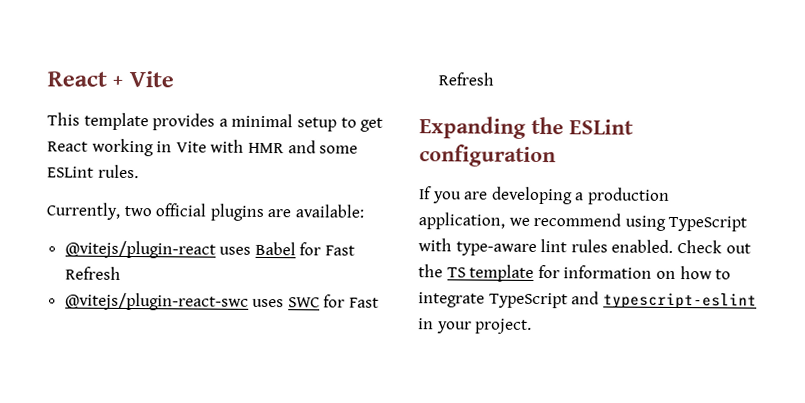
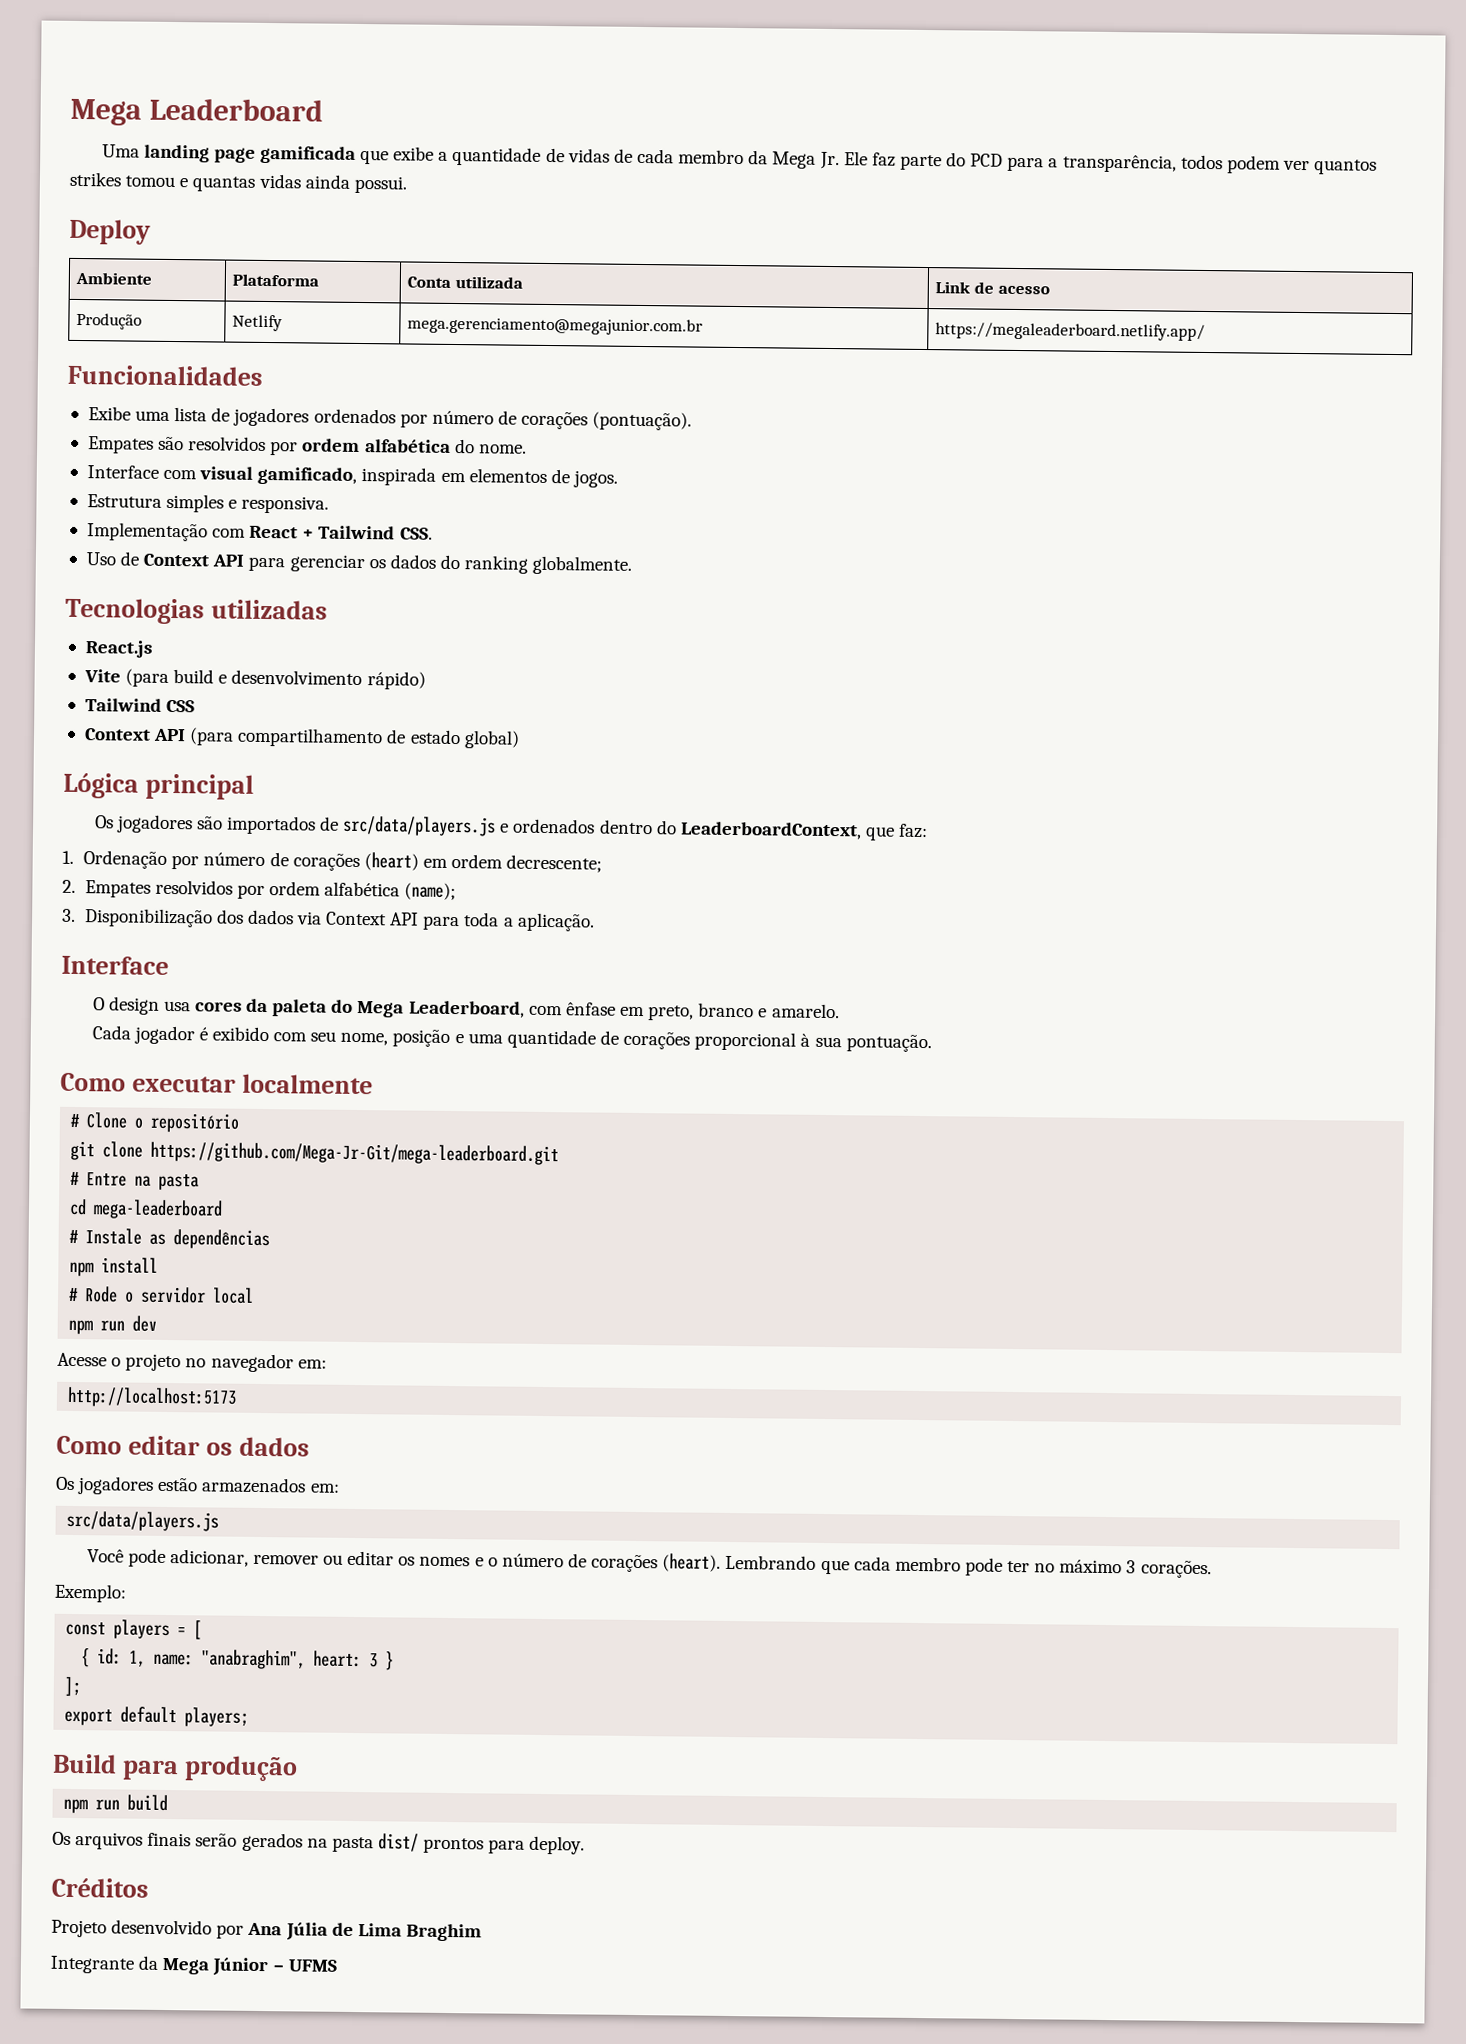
[47,70,174,88] [47,112,384,132] [47,138,359,157] [47,164,139,179] [46,202,364,221] [64,240,356,259] [64,266,121,280] [64,292,380,311] [437,72,494,86] [419,116,634,139] [419,144,556,168] [419,186,670,205] [418,212,748,232] [418,238,751,256] [418,264,732,282] [418,291,757,310] [418,318,533,334] React + Vite // This template provides a minimal setup to get React working in Vite with HMR and some ESLint rules. // Currently, two official plugins are available: // @vitejs/plugin-react uses Babel for Fast Refresh // @vitejs/plugin-react-swc uses SWC for Fast Refresh // Expanding the ESLint configuration // If you are developing a production application, we recommend using TypeScript with type-aware lint rules enabled. Check out the TS template for information on how to integrate TypeScript and typescript-eslint in your project. -> [70,97,323,126] [101,144,1378,175] [69,171,407,194] [69,218,151,245] [75,271,153,285] [232,273,320,287] [407,275,523,289] [935,281,1050,295] [76,312,143,330] [232,314,284,332] [407,316,704,336] [935,322,1206,341] [67,364,263,386] [87,406,693,431] [87,436,527,456] [86,465,618,488] [86,493,330,514] [86,522,433,542] [85,551,633,575] [65,597,328,625] [84,640,153,658] [83,668,426,690] [84,698,196,713] [83,727,520,749] [63,772,254,800] [94,814,929,841] [62,850,603,873] [62,879,457,901] [62,908,595,932] [61,955,169,975] [92,996,840,1021] [91,1025,932,1053] [60,1072,373,1095] [70,1112,240,1133] [70,1140,560,1166] [70,1171,200,1191] [69,1198,224,1220] [69,1228,271,1250] [69,1257,159,1277] [68,1286,255,1304] [68,1315,158,1335] [57,1352,327,1373] [67,1386,238,1408] [56,1435,310,1457] [55,1476,340,1495] [66,1510,220,1532] [86,1548,1212,1579] [54,1583,126,1603] [65,1619,203,1640] [81,1648,395,1671] [64,1676,82,1697] [64,1706,250,1727] [52,1753,298,1782] [63,1794,169,1814] [52,1831,586,1855] [51,1877,149,1898] [51,1919,482,1942] [50,1955,337,1977] Mega Leaderboard // Uma landing page gamificada que exibe a quantidade de vidas de cada membro da Mega Jr. Ele faz parte do PCD para a transparência, todos podem ver quantos strikes tomou e quantas vidas ainda possui. // Deploy // Ambiente | Plataforma | Conta utilizada | Link de acesso // Produção | Netlify | mega.gerenciamento@megajunior.com.br | https://megaleaderboard.netlify.app/ // Funcionalidades // Exibe uma lista de jogadores ordenados por número de corações (pontuação). // Empates são resolvidos por ordem alfabética do nome. // Interface com visual gamificado, inspirada em elementos de jogos. // Estrutura simples e responsiva. // Implementação com React + Tailwind CSS. // Uso de Context API para gerenciar os dados do ranking globalmente. // Tecnologias utilizadas // React.js // Vite (para build e desenvolvimento rápido) // Tailwind CSS // Context API (para compartilhamento de estado global) // Lógica principal // Os jogadores são importados de src/data/players.js e ordenados dentro do LeaderboardContext, que faz: // 1. Ordenação por número de corações (heart) em ordem decrescente; // 2. Empates resolvidos por ordem alfabética (name); // 3. Disponibilização dos dados via Context API para toda a aplicação. // Interface // O design usa cores da paleta do Mega Leaderboard, com ênfase em preto, branco e amarelo. // Cada jogador é exibido com seu nome, posição e uma quantidade de corações proporcional à sua pontuação. // Como executar localmente // # Clone o repositório // git clone https://github.com/Mega-Jr-Git/mega-leaderboard.git // # Entre na pasta // cd mega-leaderboard // # Instale as dependências // npm install // # Rode o servidor local // npm run dev // Acesse o projeto no navegador em: // http://localhost:5173 // Como editar os dados // Os jogadores estão armazenados em: // src/data/players.js // Você pode adicionar, remover ou editar os nomes e o número de corações (heart). Lembrando que cada membro pode ter no máximo 3 corações. // Exemplo: // const players = [ // { id: 1, name: "anabraghim", heart: 3 } // ]; // export default players; // Build para produção // npm run build // Os arquivos finais serão gerados na pasta dist/ prontos para deploy. // Créditos // Projeto desenvolvido por Ana Júlia de Lima Braghim // Integrante da Mega Júnior – UFMS

